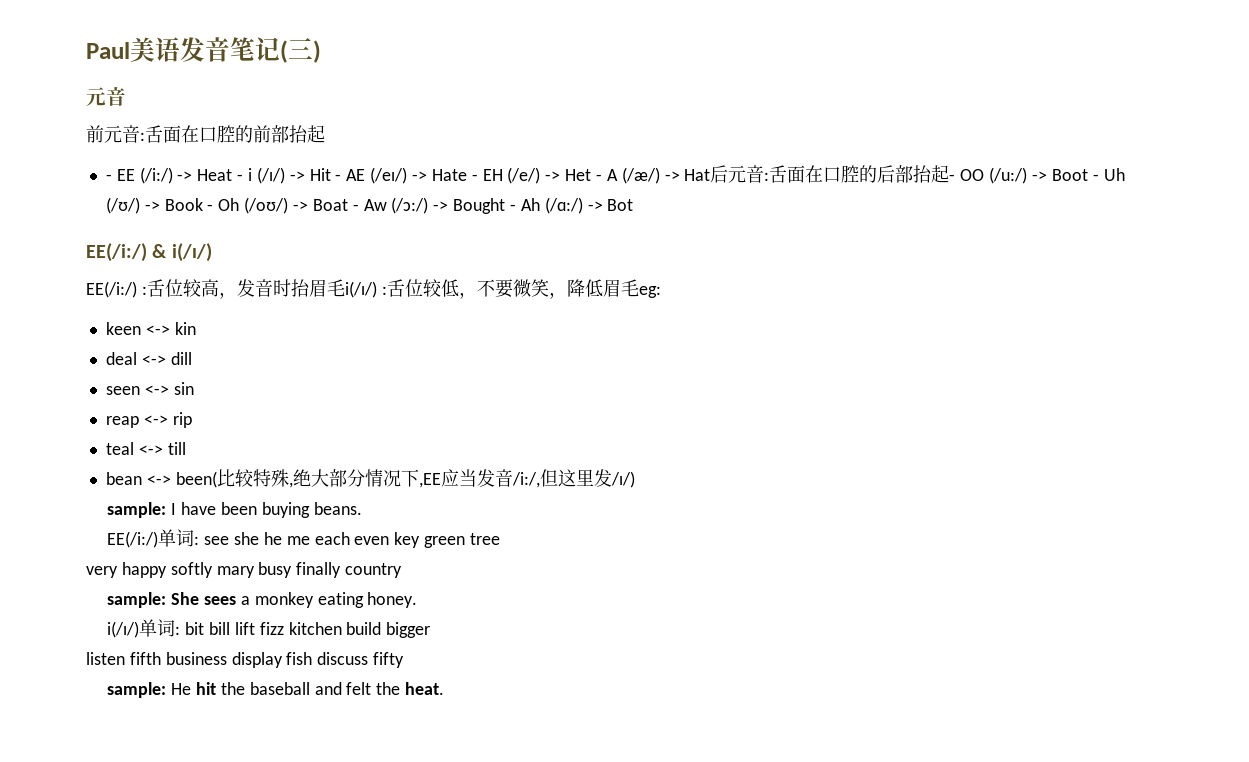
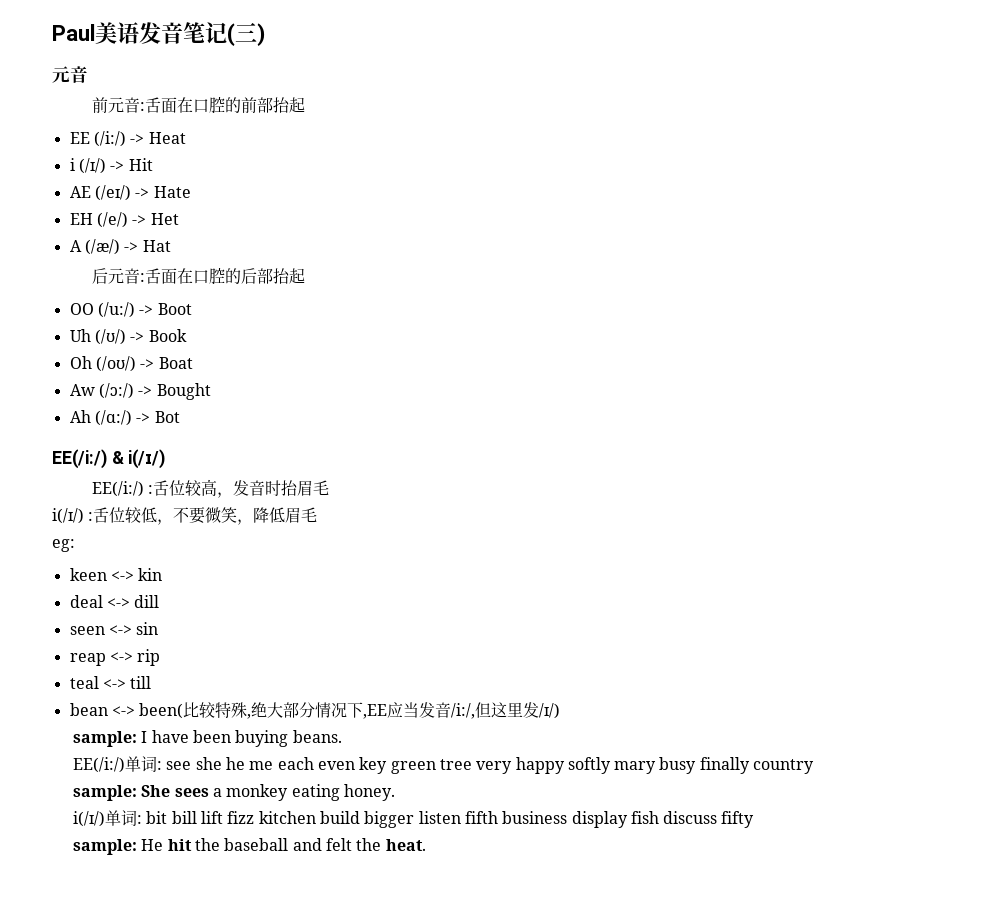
[105,174,112,181] - -> (306, 105) none
[237,174,244,181] - -> (186, 138) //
[335,174,342,181] - -> (153, 164) //
[471,174,478,181] - -> (191, 192) //
[596,174,603,181] - -> (179, 219) //
(711, 175) none -> (171, 246) //
[949,174,956,181] - -> (306, 276) //
[1092,174,1099,181] - -> (192, 309) //
[207,204,214,211] - -> (187, 335) //
[352,204,359,211] - -> (193, 363) //
[509,204,516,211] - -> (211, 391) //
(345, 288) none -> (330, 488) //
(639, 288) none -> (318, 515) //
(501, 539) // -> (472, 764) none
(431, 630) // -> (415, 819) none

